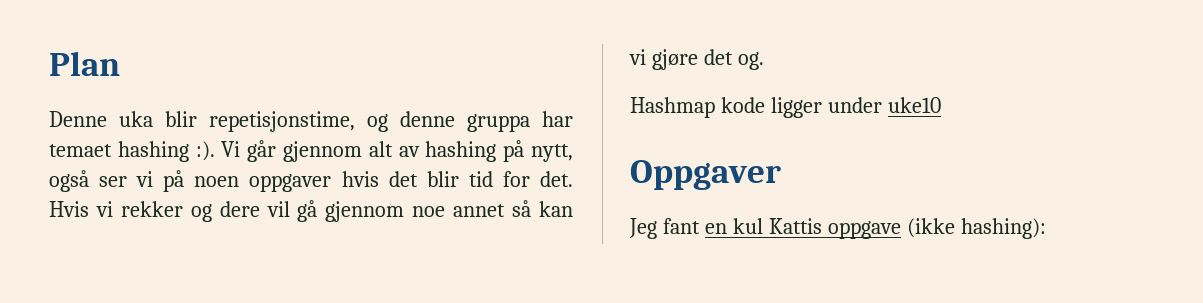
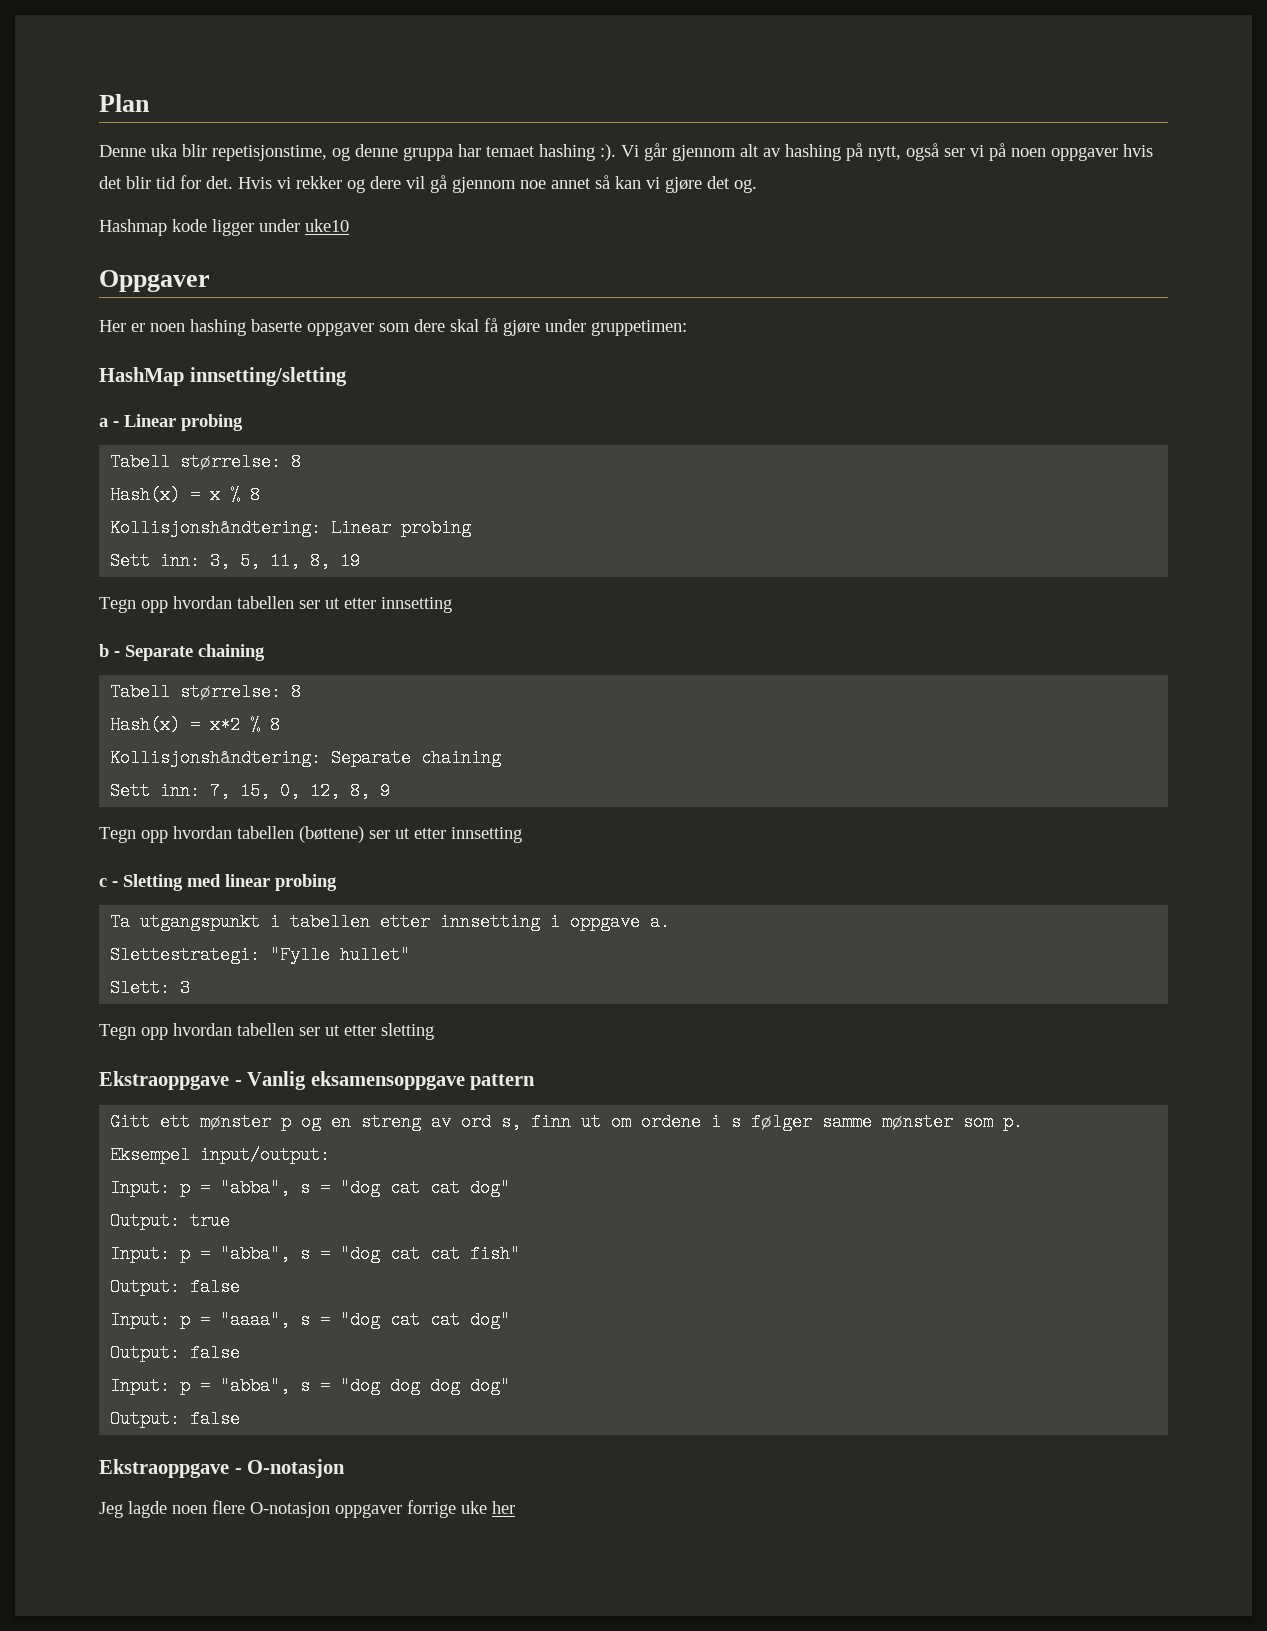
[629,218,1046,239] Jeg fant en kul Kattis oppgave (ikke hashing): -> [99,318,687,336] [99,367,347,386] [99,414,243,431] [110,453,302,471] [110,486,261,504] [110,519,472,537] [110,552,361,570] [99,596,452,613] [99,644,265,661] [110,683,302,701] [110,716,281,734] [110,749,502,767] [110,782,391,800] [99,826,522,843] [99,874,337,891] [110,913,671,931] [110,946,411,964] [110,979,191,997] [99,1023,434,1040] [99,1071,536,1090] [110,1113,1024,1131] [110,1146,331,1164] [110,1179,511,1197] [110,1212,231,1230] [110,1245,521,1263] [110,1278,241,1296] [110,1311,511,1329] [110,1344,241,1362] [110,1377,511,1395] [110,1410,241,1428] [99,1459,346,1478] [99,1500,515,1518] Her er noen hashing baserte oppgaver som dere skal få gjøre under gruppetimen: // HashMap innsetting/sletting // a - Linear probing // Tabell størrelse: 8 // Hash(x) = x % 8 // Kollisjonshåndtering: Linear probing // Sett inn: 3, 5, 11, 8, 19 // Tegn opp hvordan tabellen ser ut etter innsetting // b - Separate chaining // Tabell størrelse: 8 // Hash(x) = x*2 % 8 // Kollisjonshåndtering: Separate chaining // Sett inn: 7, 15, 0, 12, 8, 9 // Tegn opp hvordan tabellen (bøttene) ser ut etter innsetting // c - Sletting med linear probing // Ta utgangspunkt i tabellen etter innsetting i oppgave a. // Slettestrategi: "Fylle hullet" // Slett: 3 // Tegn opp hvordan tabellen ser ut etter sletting // Ekstraoppgave - Vanlig eksamensoppgave pattern // Gitt ett mønster p og en streng av ord s, finn ut om ordene i s følger samme mønster som p. // Eksempel input/output: // Input: p = "abba", s = "dog cat cat dog" // Output: true // Input: p = "abba", s = "dog cat cat fish" // Output: false // Input: p = "aaaa", s = "dog cat cat dog" // Output: false // Input: p = "abba", s = "dog dog dog dog" // Output: false // Ekstraoppgave - O-notasjon // Jeg lagde noen flere O-notasjon oppgaver forrige uke her

